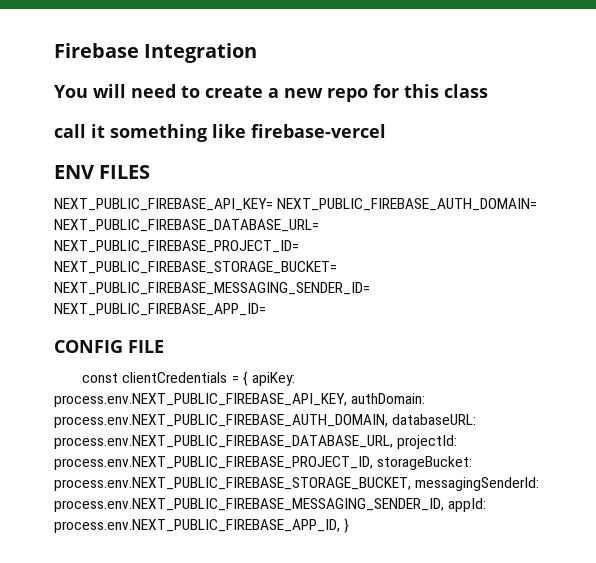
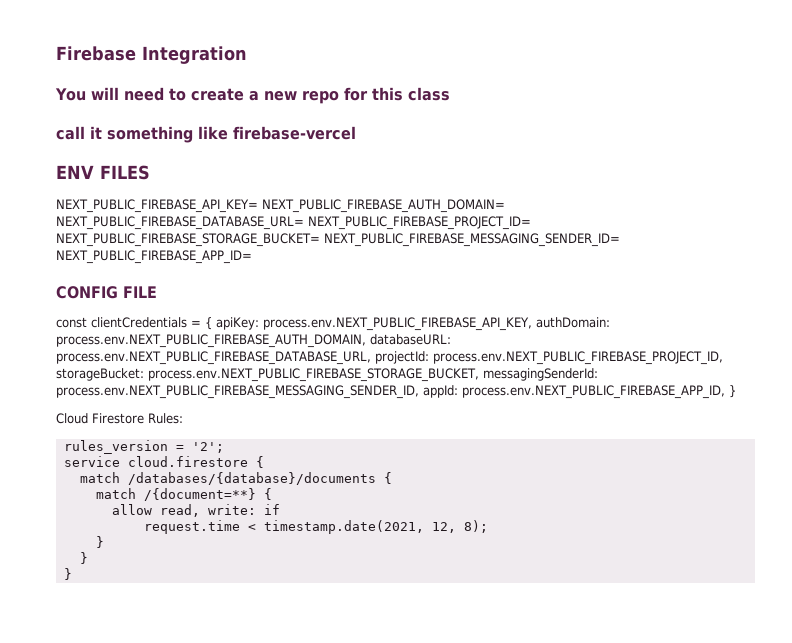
(350, 525) none -> [56,413,183,424] [63,440,224,454] [63,456,264,468] [79,472,392,485] [95,488,272,501] [111,504,280,517] [143,520,488,534] [95,536,104,548] [79,552,88,564] [63,568,72,580] // Cloud Firestore Rules: // rules_version = '2'; // service cloud.firestore { // match /databases/{database}/documents { // match /{document=**} { // allow read, write: if // request.time < timestamp.date(2021, 12, 8); // } // } // }

